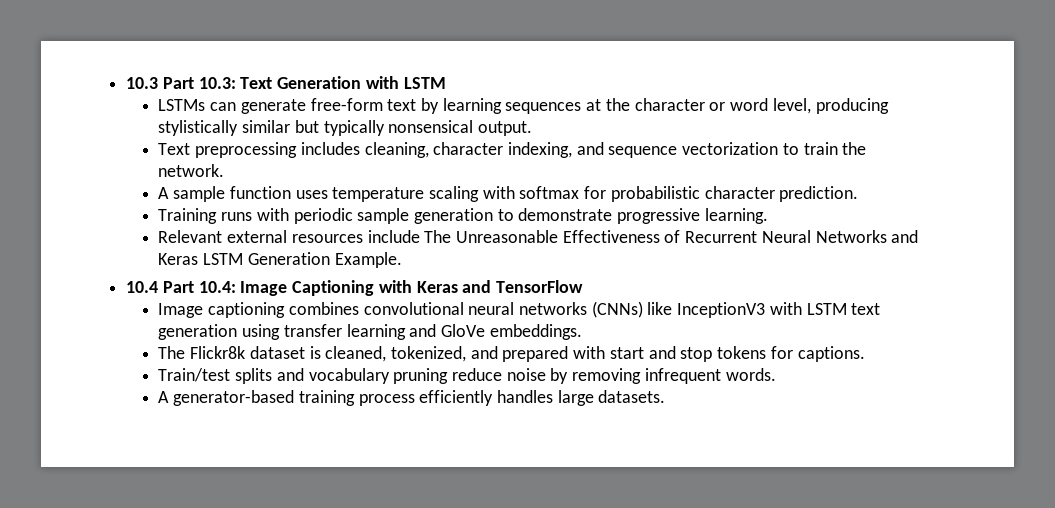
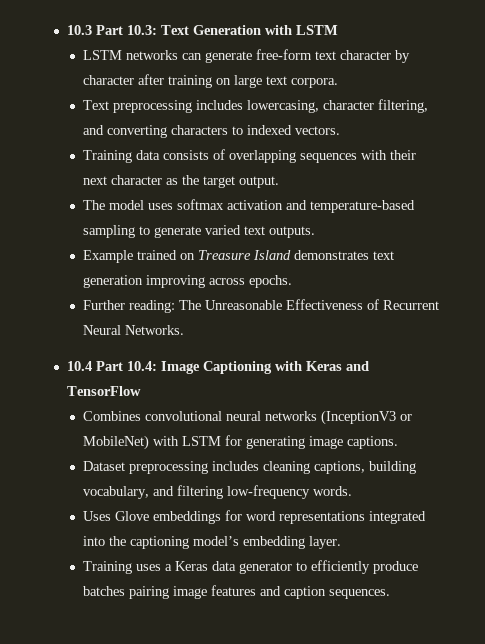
[158,99,206,111] LSTMs -> [83,50,179,60] LSTM networks
[421,98,889,114] [158,120,533,136] [158,142,867,158] [158,164,225,177] [158,186,859,202] [158,208,768,224] [158,230,420,243] by learning sequences at the character or word level, producing stylistically similar but typically nonsensical output. // Text preprocessing includes cleaning, character indexing, and sequence vectorization to train the network. // A sample function uses temperature scaling with softmax for probabilistic character prediction. // Training runs with periodic sample generation to demonstrate progressive learning. // Relevant external resources include -> [340,50,411,63] [83,74,339,88] [83,99,429,113] [83,125,341,138] [83,149,417,163] [83,175,280,188] [83,199,416,213] [83,225,316,238] [83,250,395,263] [83,275,293,288] [83,300,176,313] character by character after training on large text corpora. // Text preprocessing includes lowercasing, character filtering, and converting characters to indexed vectors. // Training data consists of overlapping sequences with their next character as the target output. // The model uses softmax activation and temperature-based sampling to generate varied text outputs. // Example trained on Treasure Island demonstrates text generation improving across epochs. // Further reading:
[815,230,919,243] [158,252,402,268] Networks and Keras LSTM Generation Example. -> [125,325,185,335] Networks.
[158,301,881,318] [158,324,582,340] [158,346,865,362] [158,368,776,384] [158,390,666,406] Image captioning combines convolutional neural networks (CNNs) like InceptionV3 with LSTM text generation using transfer learning and GloVe embeddings. // The Flickr8k dataset is cleaned, tokenized, and prepared with start and stop tokens for captions. // Train/test splits and vocabulary pruning reduce noise by removing infrequent words. // A generator-based training process efficiently handles large datasets. -> [83,410,413,425] [83,435,399,450] [83,461,417,474] [83,485,353,499] [83,510,427,524] [83,536,342,549] [83,560,419,574] [83,585,391,599] Combines convolutional neural networks (InceptionV3 or MobileNet) with LSTM for generating image captions. // Dataset preprocessing includes cleaning captions, building vocabulary, and filtering low-frequency words. // Uses Glove embeddings for word representations integrated into the captioning model’s embedding layer. // Training uses a Keras data generator to efficiently produce batches pairing image features and caption sequences.

